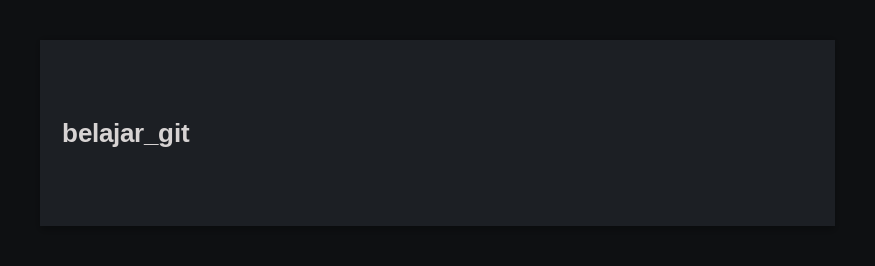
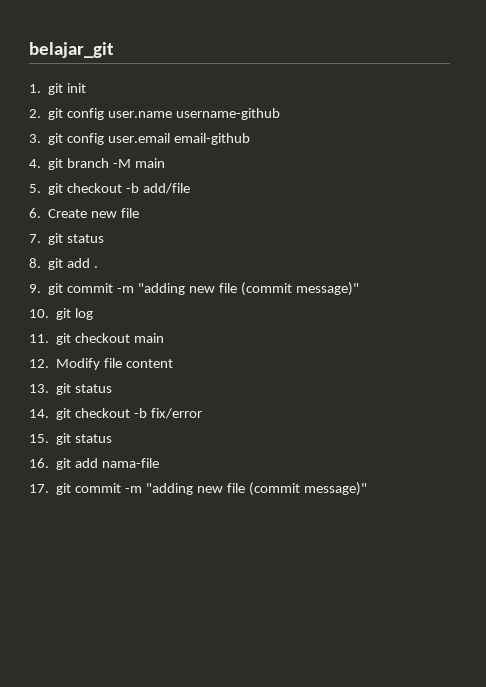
(190, 135) none -> [29,83,87,95] [29,108,280,120] [29,133,250,145] [29,158,165,170] [29,183,190,195] [29,208,140,218] [29,233,105,245] [29,258,99,270] [29,282,359,296] [29,308,94,320] [29,333,165,345] [29,358,174,370] [29,383,113,395] [29,408,202,420] [29,433,113,445] [29,458,160,470] [29,482,367,496] // 1. git init // 2. git config user.name username-github // 3. git config user.email email-github // 4. git branch -M main // 5. git checkout -b add/file // 6. Create new file // 7. git status // 8. git add . // 9. git commit -m "adding new file (commit message)" // 10. git log // 11. git checkout main // 12. Modify file content // 13. git status // 14. git checkout -b fix/error // 15. git status // 16. git add nama-file // 17. git commit -m "adding new file (commit message)"

